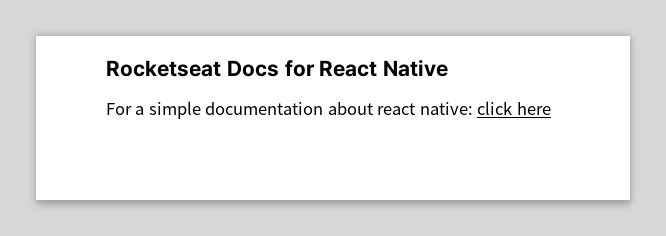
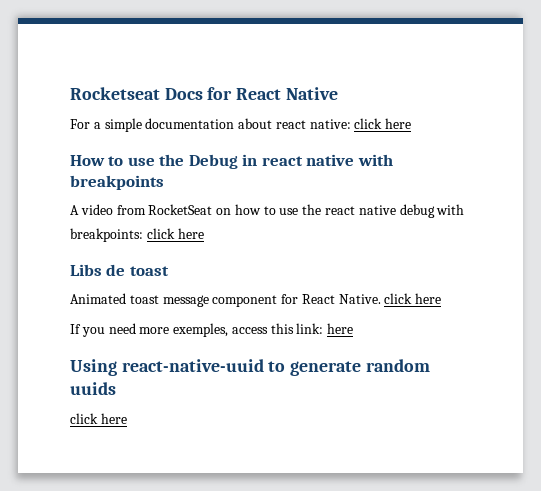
(551, 108) none -> [70,154,393,169] [70,175,164,190] [70,204,465,218] [70,228,204,242] [70,264,169,276] [70,293,442,307] [70,323,354,337] [70,359,430,376] [70,382,116,395] [70,413,127,424] // How to use the Debug in react native with breakpoints // A video from RocketSeat on how to use the react native debug with breakpoints: click here // Libs de toast // Animated toast message component for React Native. click here // If you need more exemples, access this link: here // Using react-native-uuid to generate random uuids // click here

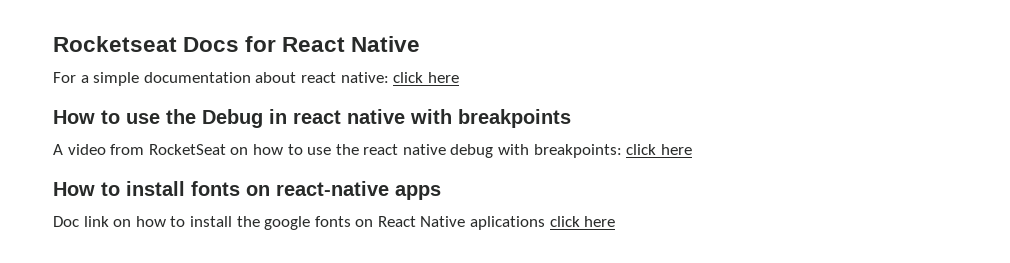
[70,264,169,276] [70,293,442,307] [70,323,354,337] [70,359,430,376] [70,382,116,395] Libs de toast // Animated toast message component for React Native. click here // If you need more exemples, access this link: here // Using react-native-uuid to generate random uuids // -> [53,181,441,200] [53,216,546,230] How to install fonts on react-native apps // Doc link on how to install the google fonts on React Native aplications

